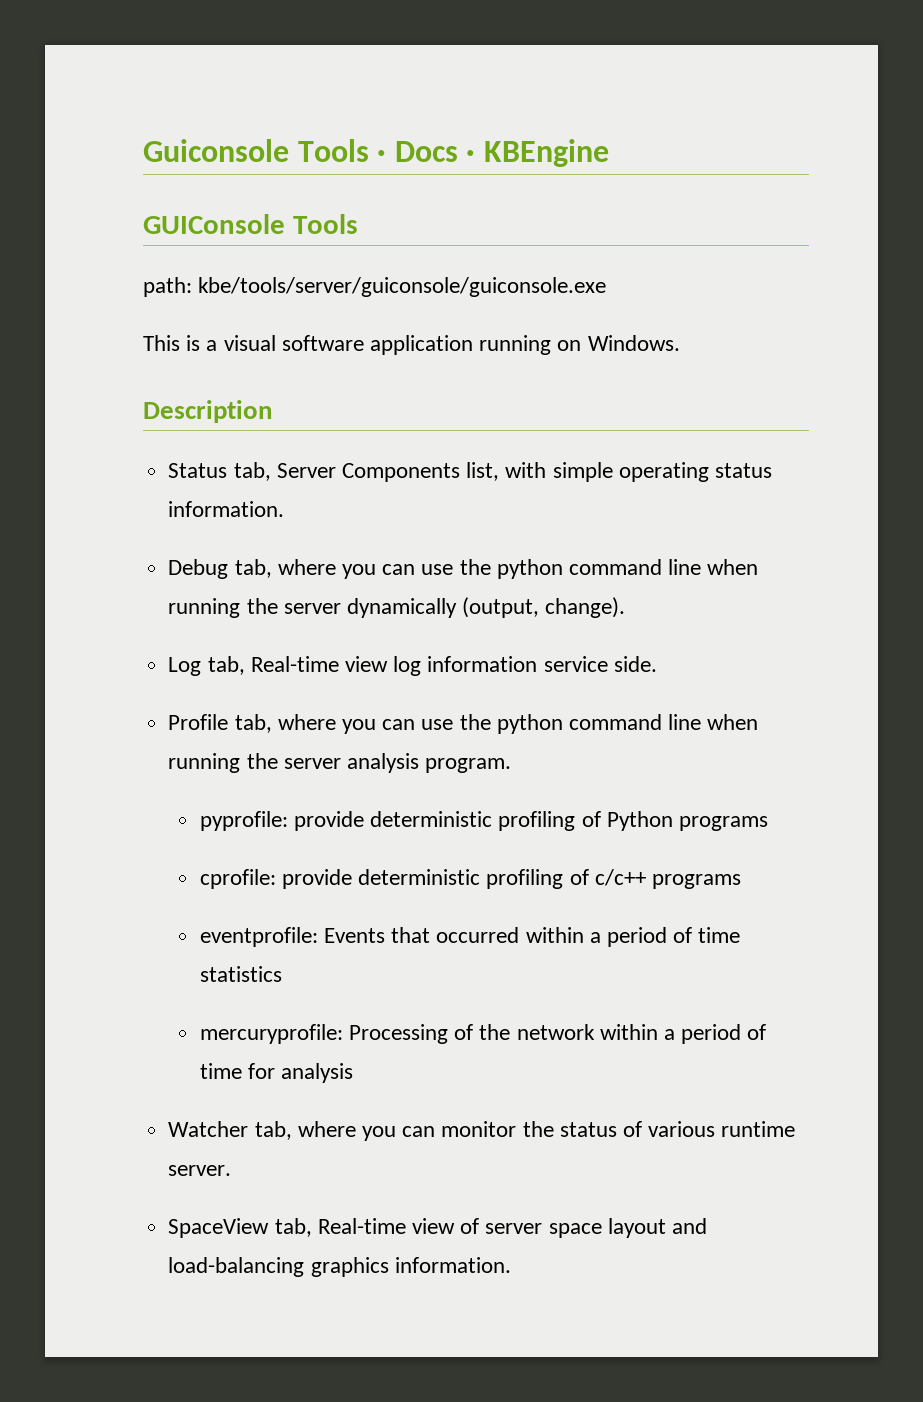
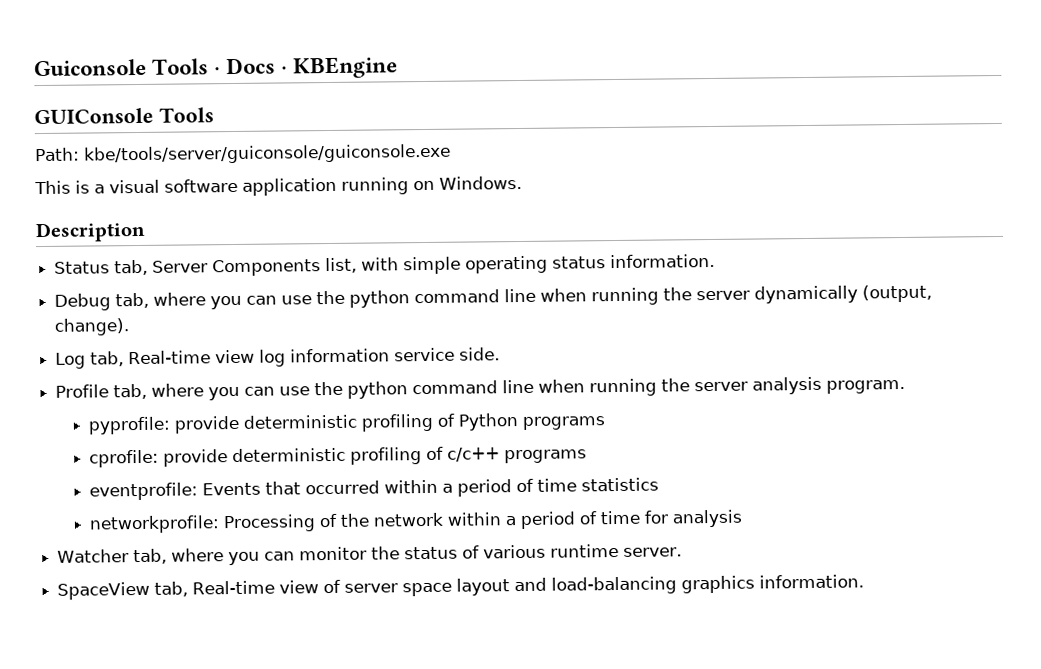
[143,277,192,297] path: -> [35,147,80,162] Path:
[199,1024,343,1044] mercuryprofile: -> [88,515,220,534] networkprofile:

